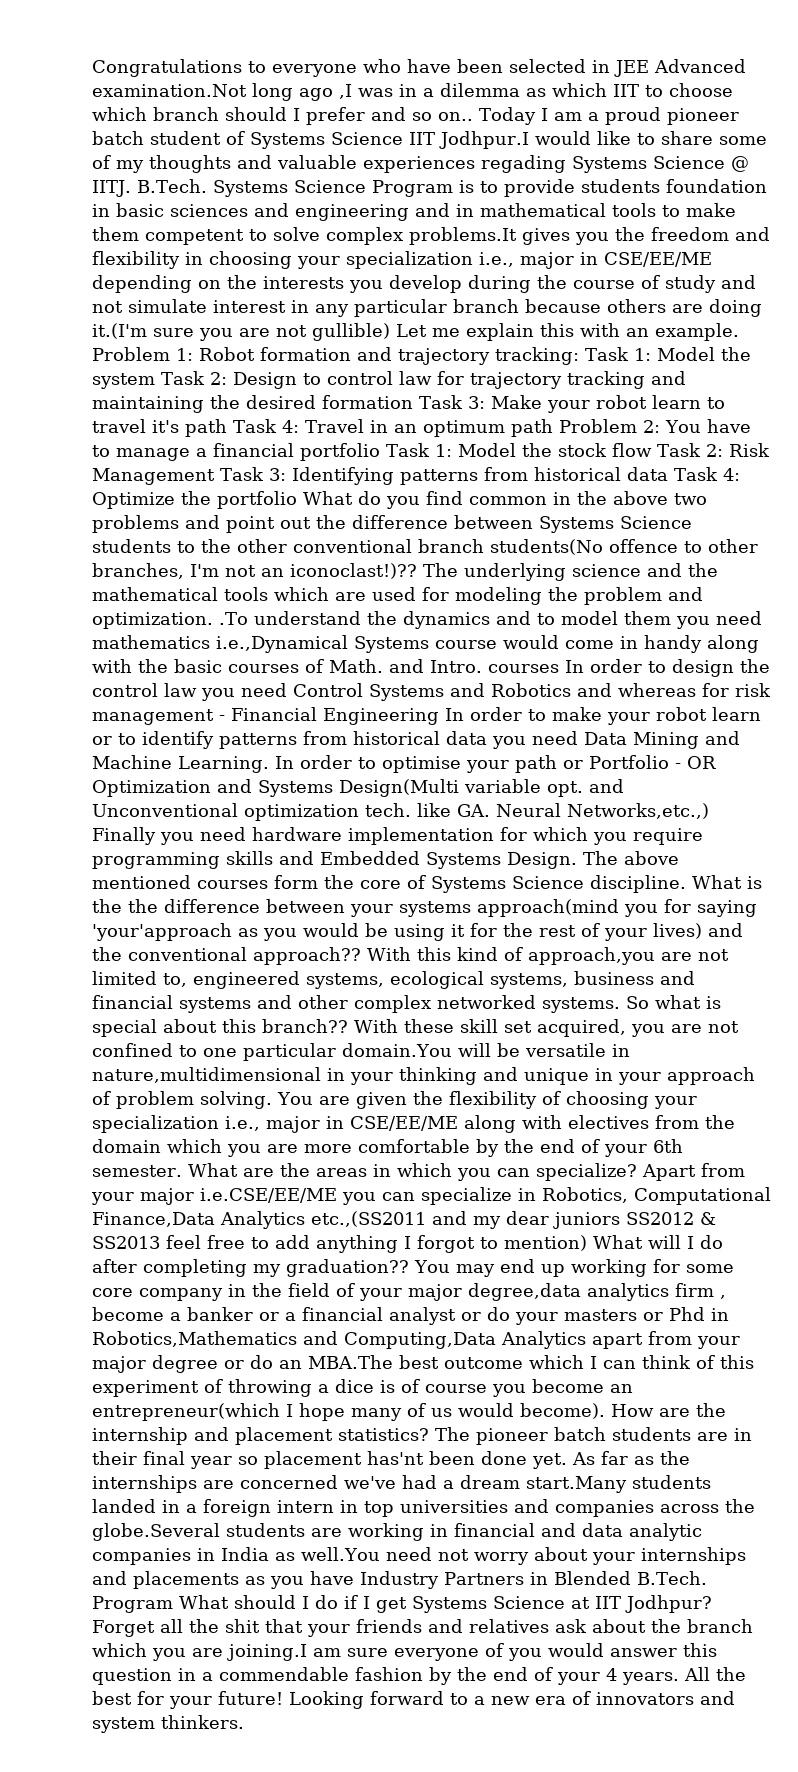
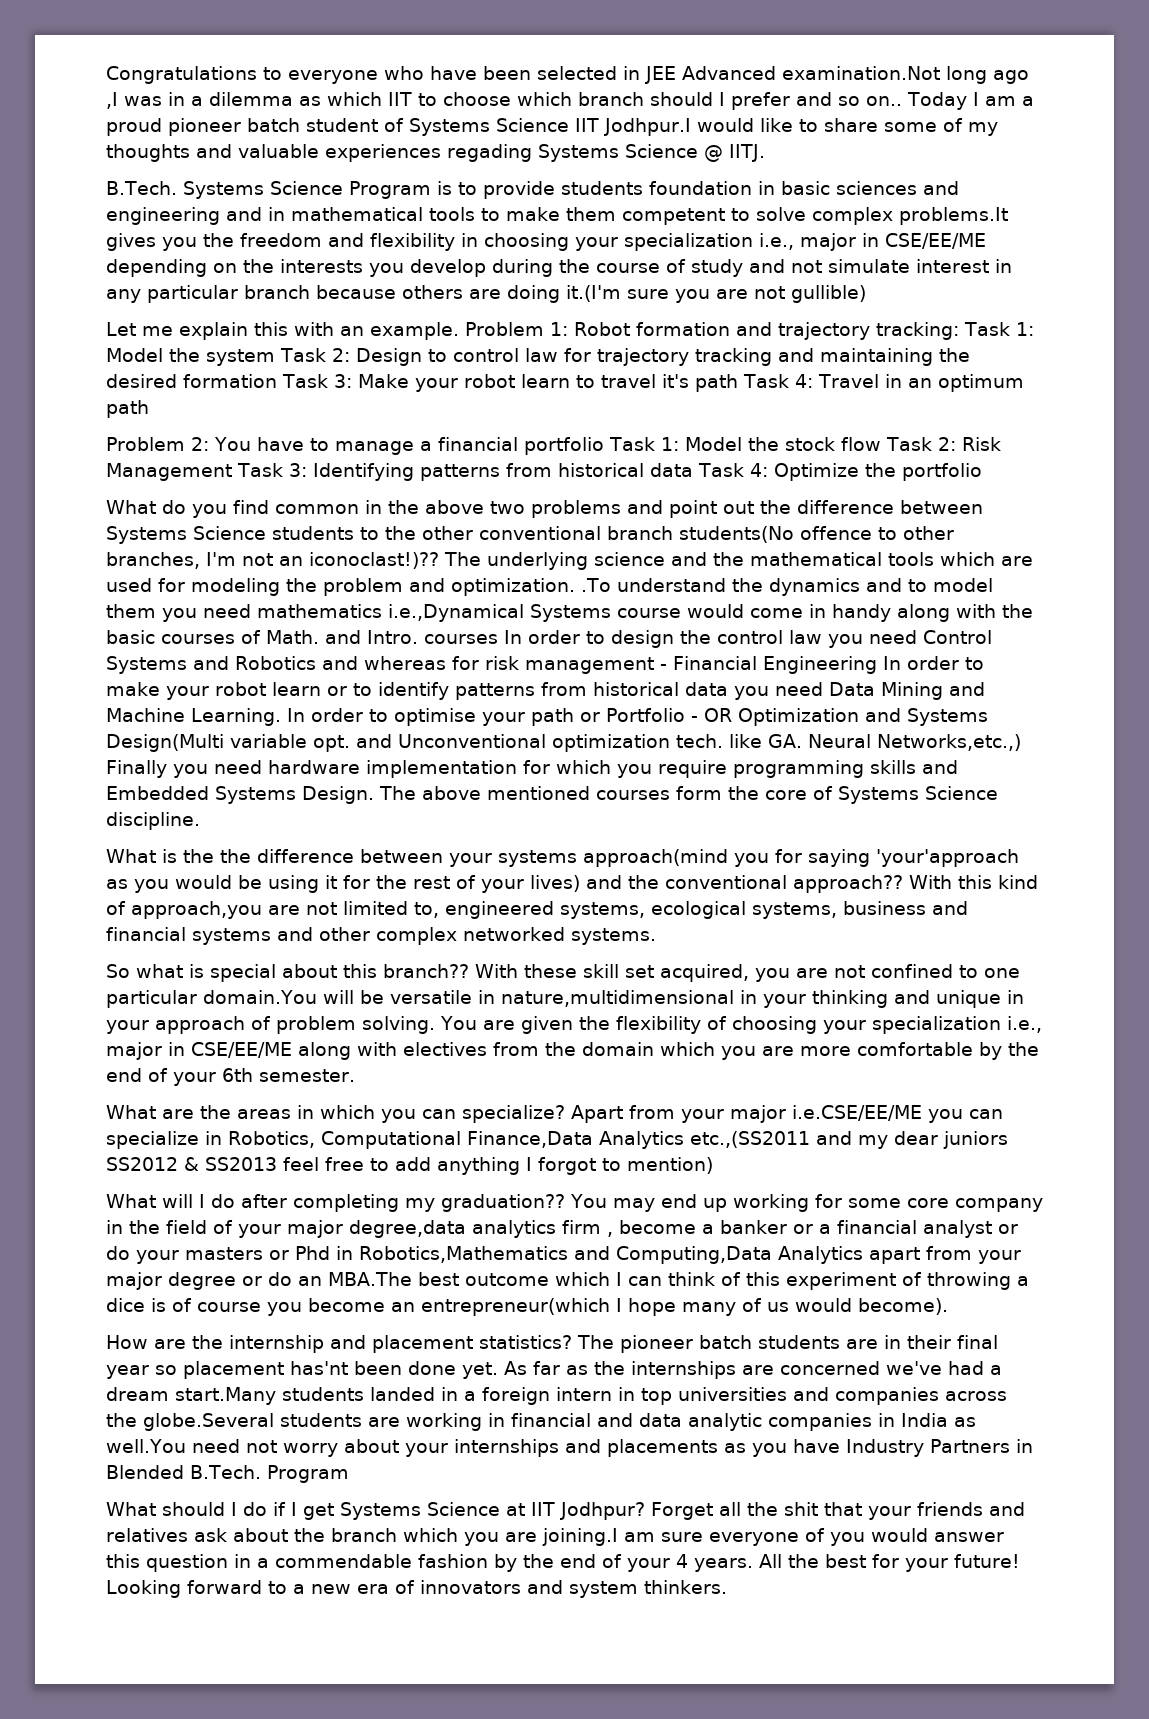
(131, 188) none -> (765, 153) //
(390, 332) none -> (866, 294) //
(553, 428) none -> (149, 409) //
(297, 500) none -> (982, 472) //
(686, 884) none -> (200, 821) //
(620, 1005) none -> (656, 936) //
(182, 1171) none -> (355, 1075) //
(587, 1243) none -> (713, 1165) //
(605, 1411) none -> (948, 1306) //
(173, 1604) none -> (349, 1474) //

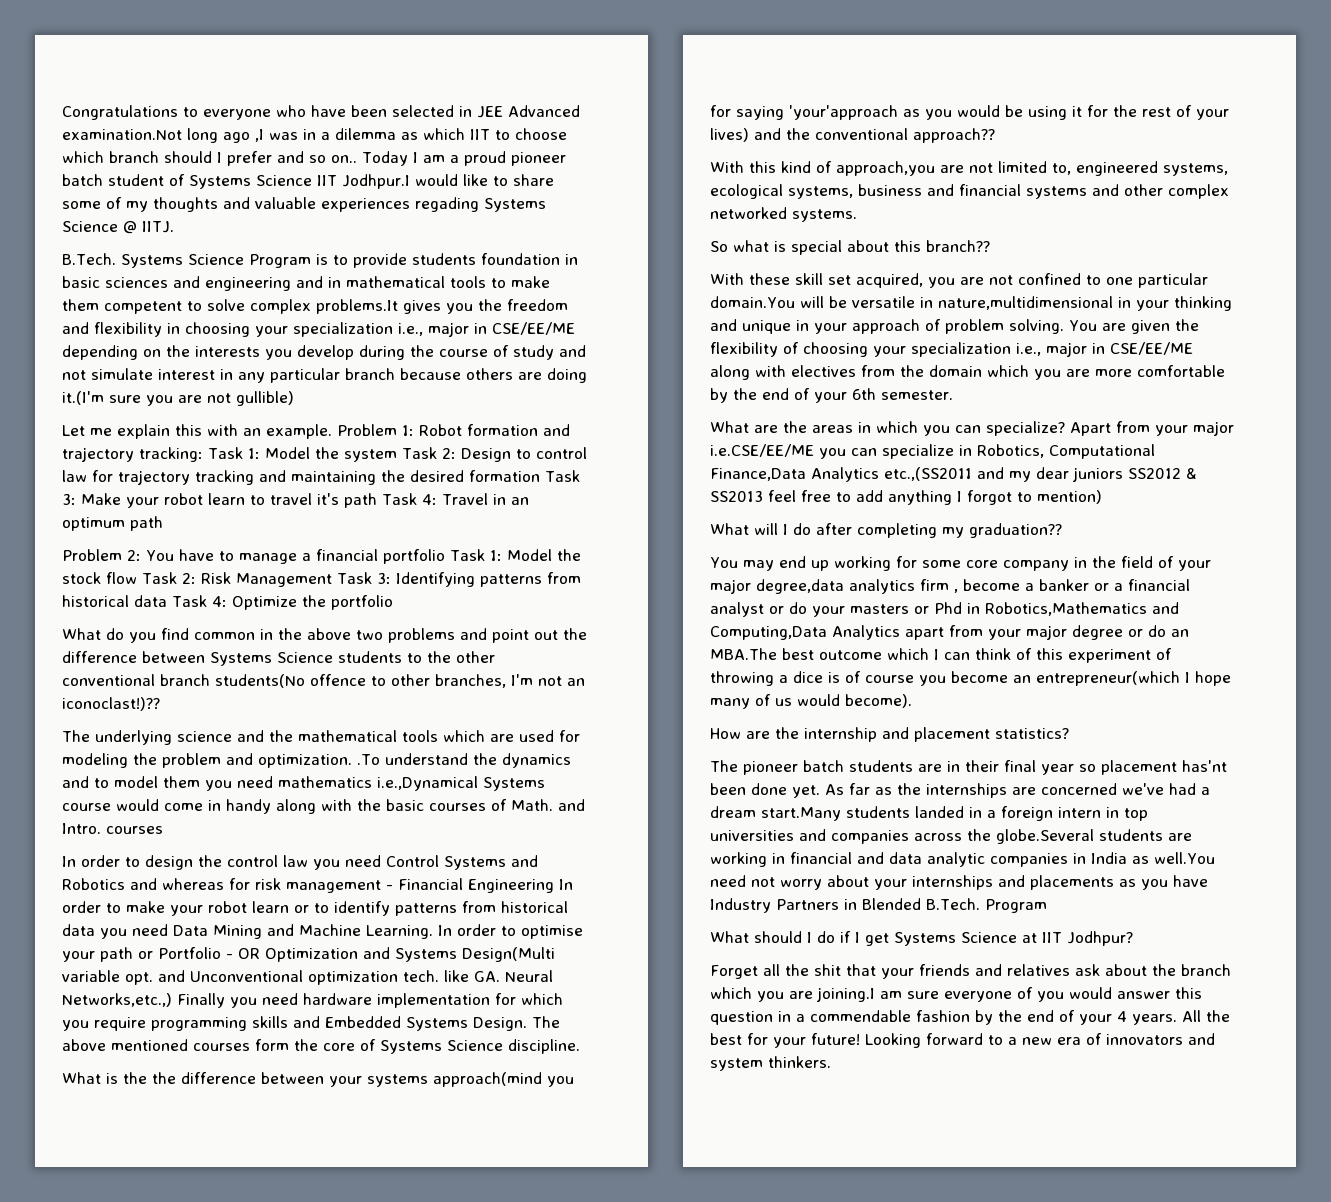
(439, 560) none -> (160, 704) //
(498, 639) none -> (163, 830) //
(903, 884) none -> (995, 135) //
(469, 971) none -> (990, 246) //
(565, 1203) none -> (1062, 530) //
(572, 1342) none -> (1069, 733) //
(645, 1511) none -> (1133, 938) //

